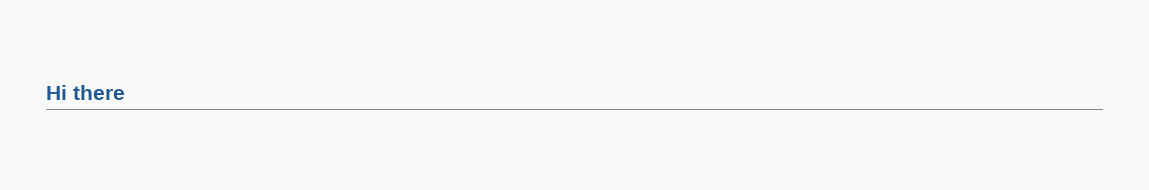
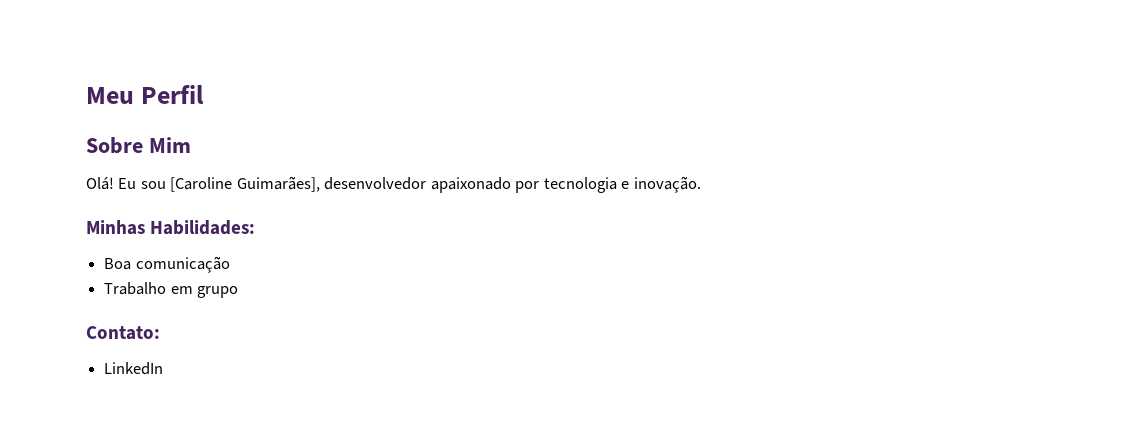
[46,85,125,100] Hi there -> [86,85,205,104] [86,137,191,154] [86,176,701,193] [86,220,256,235] [104,256,230,273] [104,282,239,298] [86,326,160,340] [104,362,164,375] Meu Perfil // Sobre Mim // Olá! Eu sou [Caroline Guimarães], desenvolvedor apaixonado por tecnologia e inovação. // Minhas Habilidades: // Boa comunicação // Trabalho em grupo // Contato: // LinkedIn

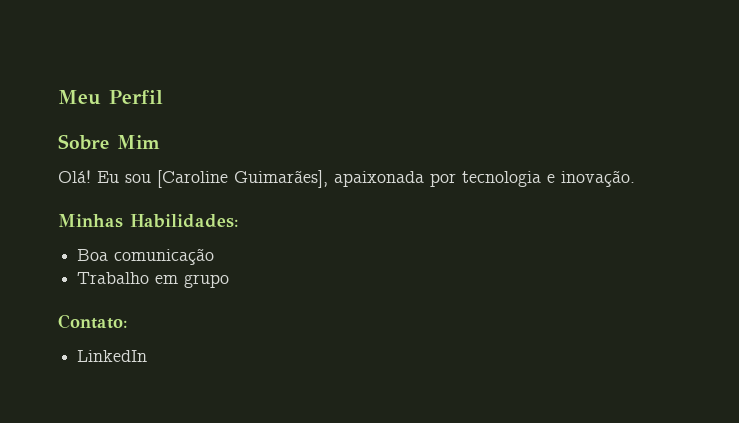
[324,177,511,193] desenvolvedor apaixonado -> [334,171,424,187] apaixonada

